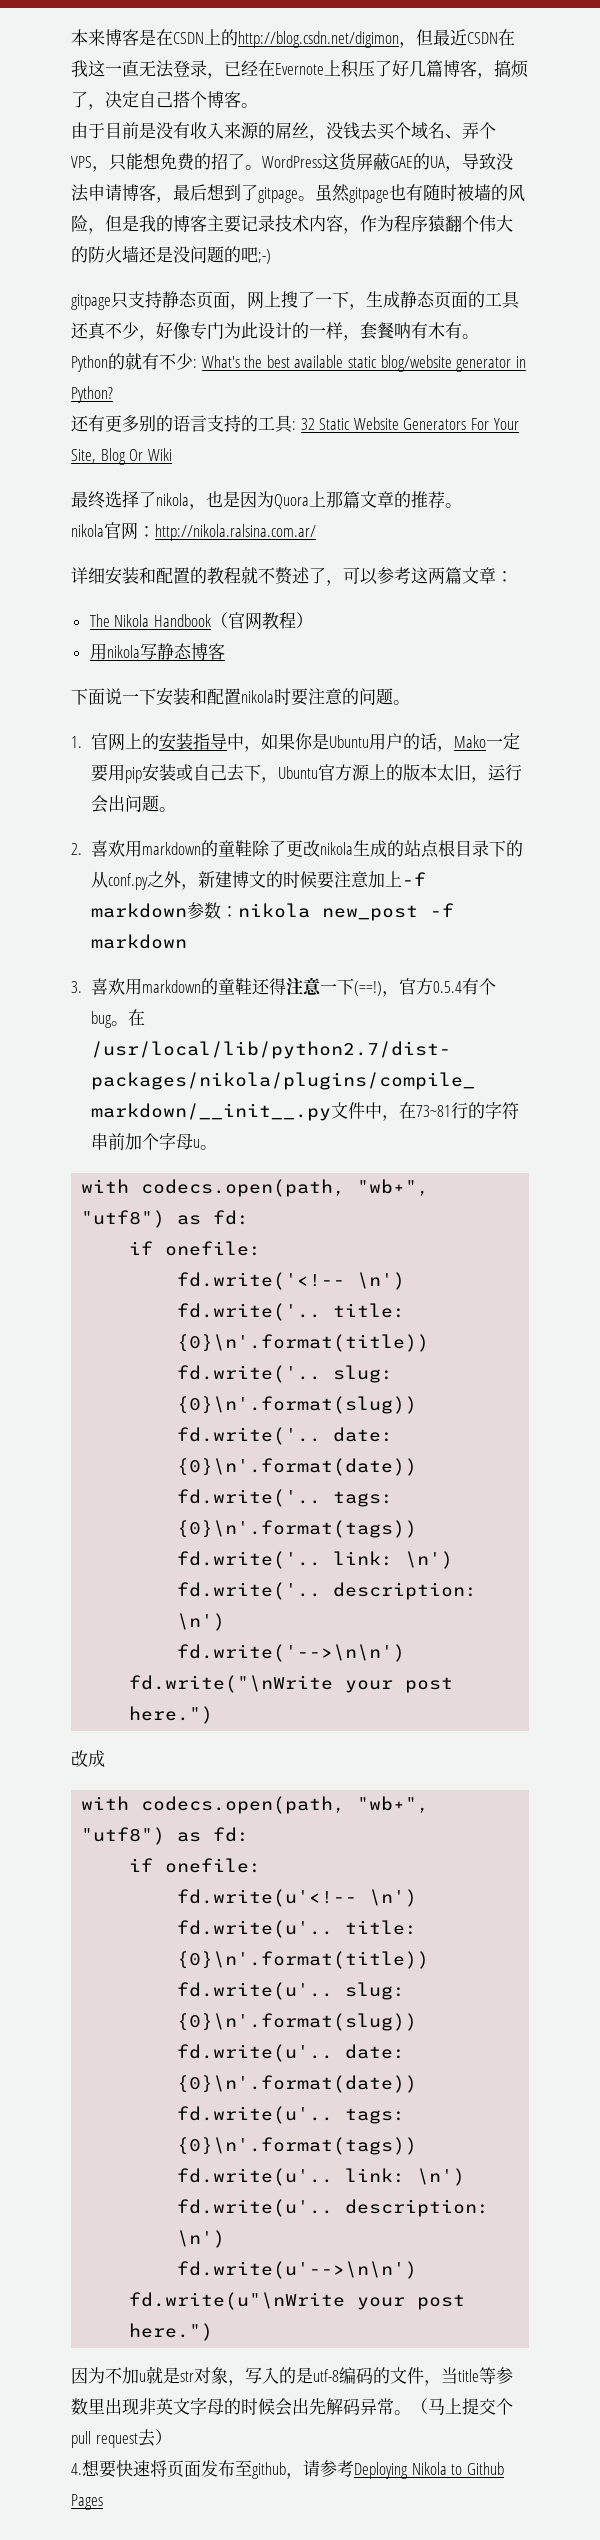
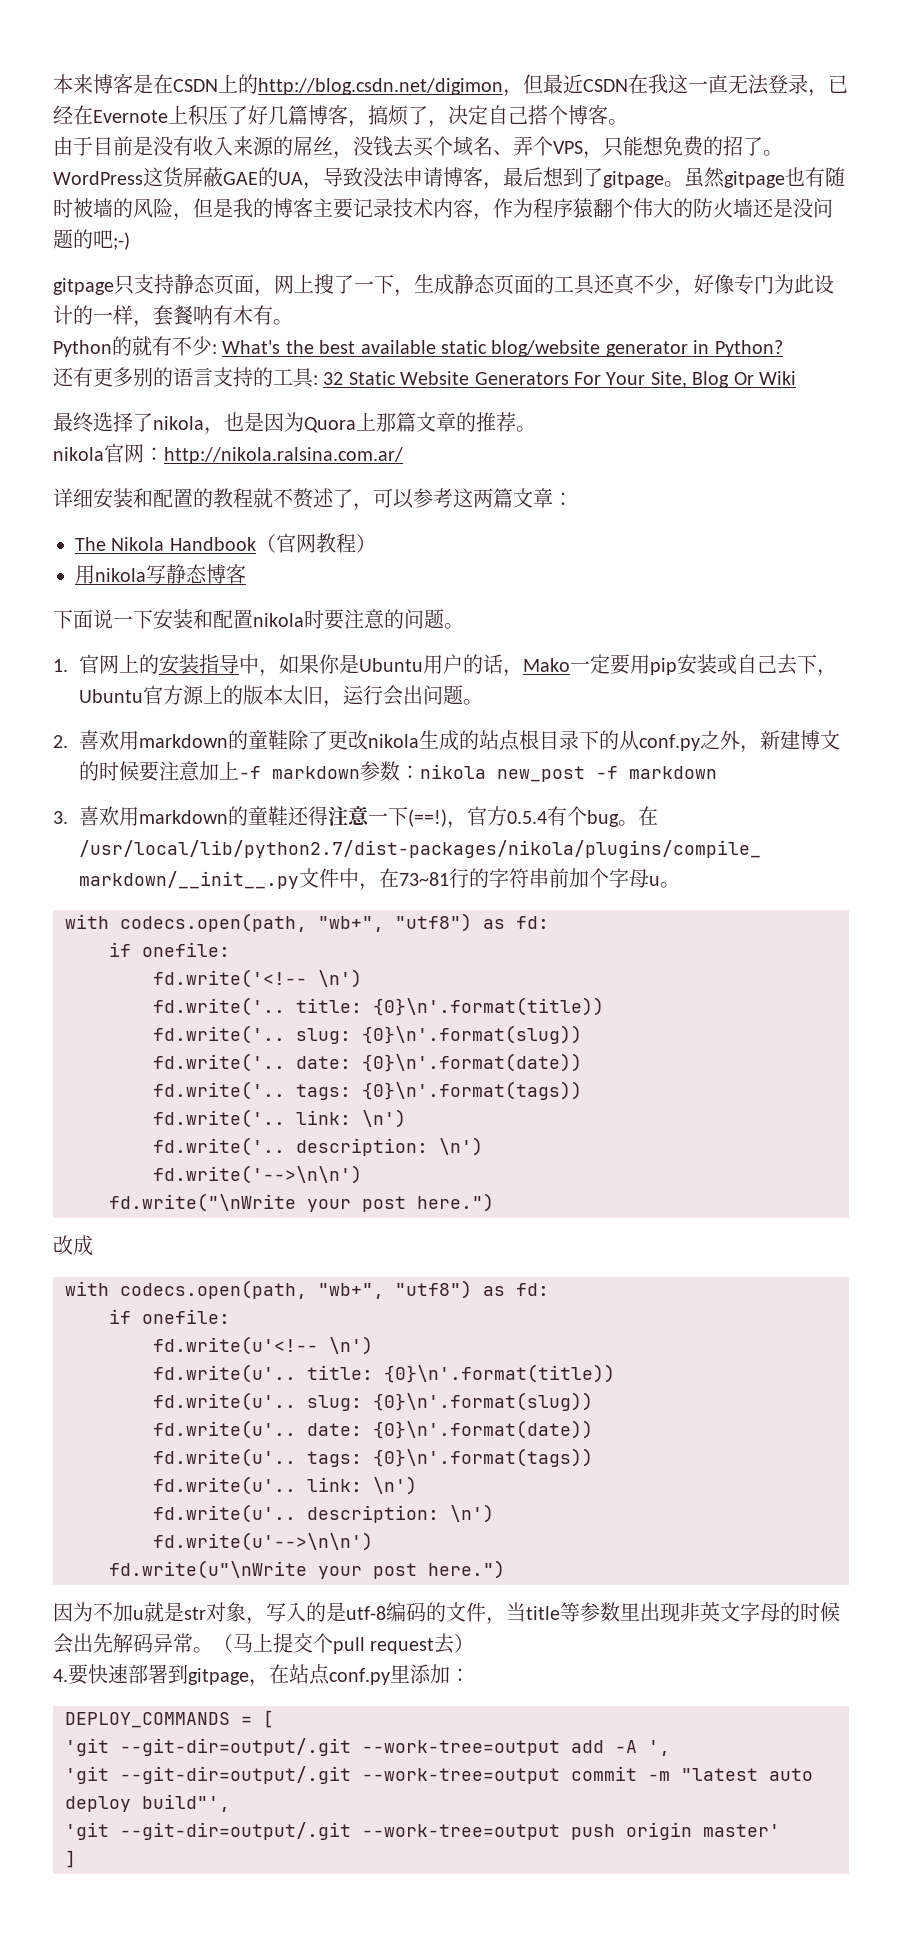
[82,2460,504,2479] [71,2494,103,2510] 想要快速将页面发布至github，请参考Deploying Nikola to Github Pages -> [68,1664,470,1687] [65,1710,274,1728] [65,1738,670,1756] [65,1766,813,1784] [65,1794,230,1812] [65,1822,780,1840] [65,1850,76,1868] 要快速部署到gitpage，在站点conf.py里添加： // DEPLOY_COMMANDS = [ // 'git --git-dir=output/.git --work-tree=output add -A ', // 'git --git-dir=output/.git --work-tree=output commit -m "latest auto deploy build"', // 'git --git-dir=output/.git --work-tree=output push origin master' // ]

